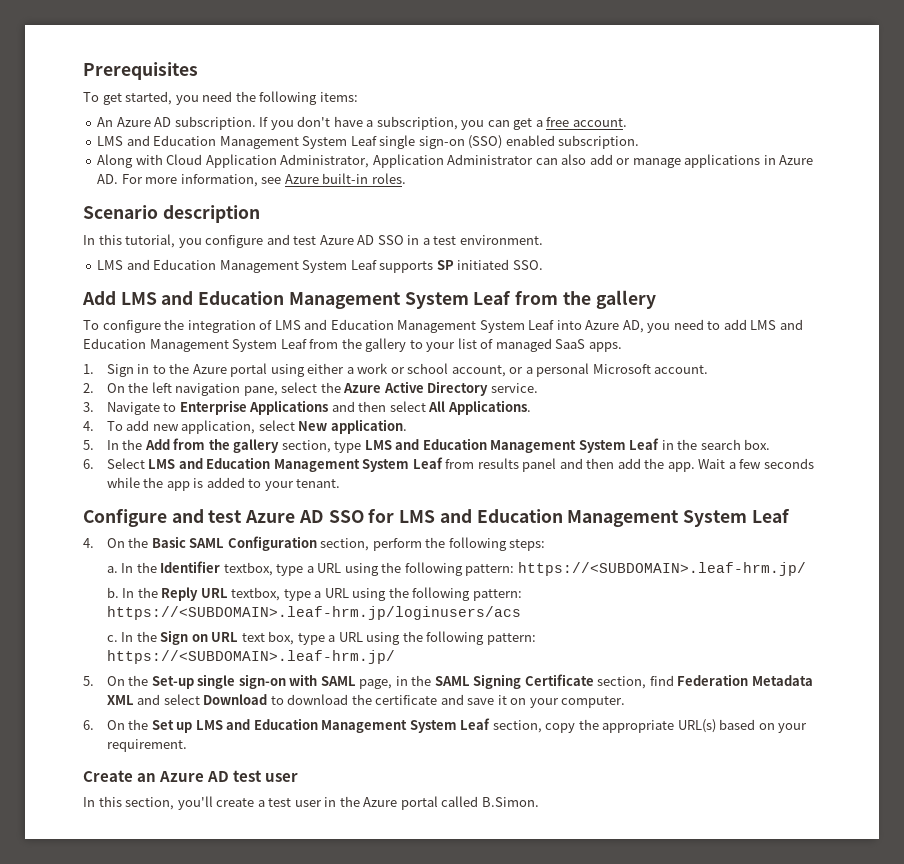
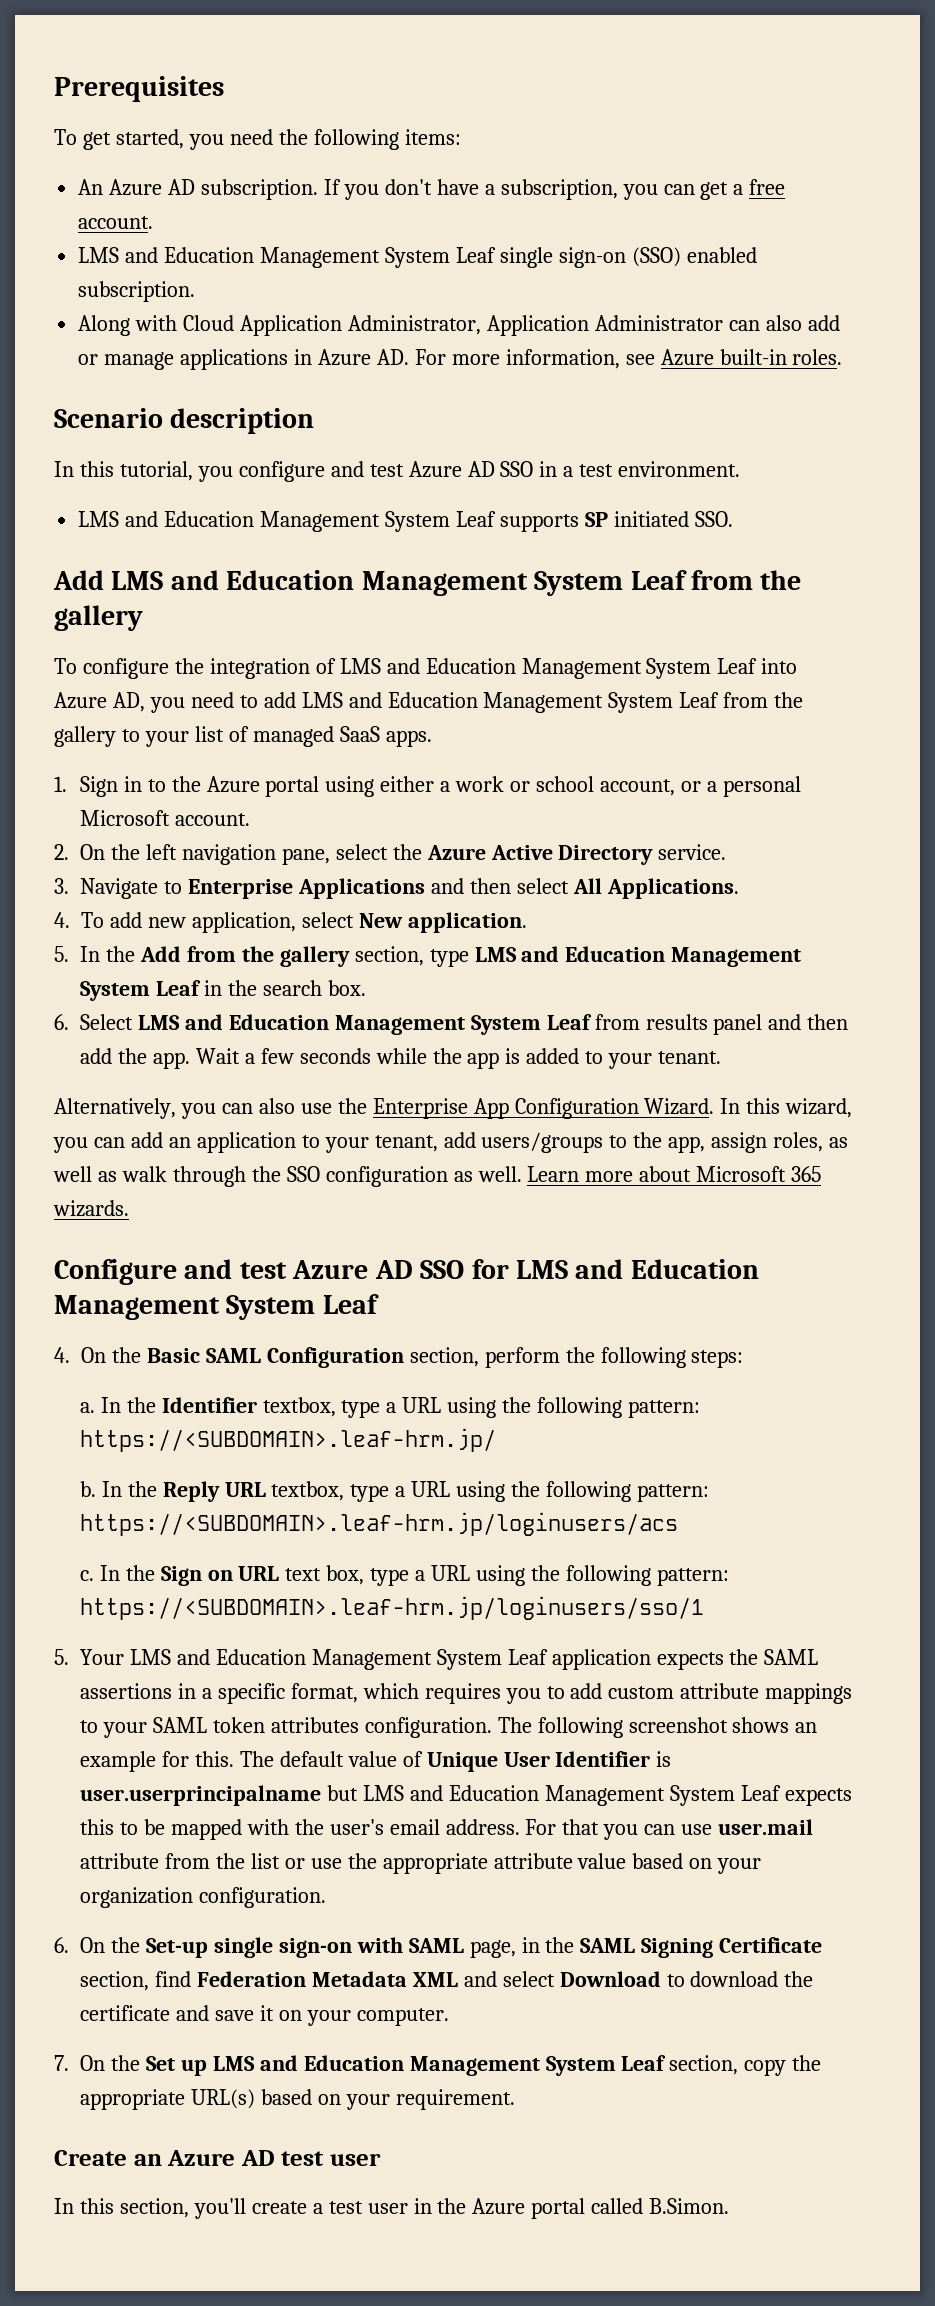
(341, 483) none -> [54,1098,853,1119] [53,1132,849,1153] [53,1166,822,1187] [53,1200,129,1217] // Alternatively, you can also use the Enterprise App Configuration Wizard. In this wizard, you can add an application to your tenant, add users/groups to the app, assign roles, as well as walk through the SSO configuration as well. Learn more about Microsoft 365 wizards.
[106,650,395,664] [83,676,94,686] https://<SUBDOMAIN>.leaf-hrm.jp/ // 5. -> [79,1596,704,1620] [54,1649,819,1670] [80,1683,853,1704] [80,1717,818,1738] [80,1751,672,1772] [80,1785,852,1806] [80,1819,814,1840] [80,1853,762,1874] [80,1887,326,1908] [54,1937,69,1953] https://<SUBDOMAIN>.leaf-hrm.jp/loginusers/sso/1 // 5. Your LMS and Education Management System Leaf application expects the SAML assertions in a specific format, which requires you to add custom attribute mappings to your SAML token attributes configuration. The following screenshot shows an example for this. The default value of Unique User Identifier is user.userprincipalname but LMS and Education Management System Leaf expects this to be mapped with the user's email address. For that you can use user.mail attribute from the list or use the appropriate attribute value based on your organization configuration. // 6.
[83,720,94,730] 6. -> [54,2055,69,2071] 7.

